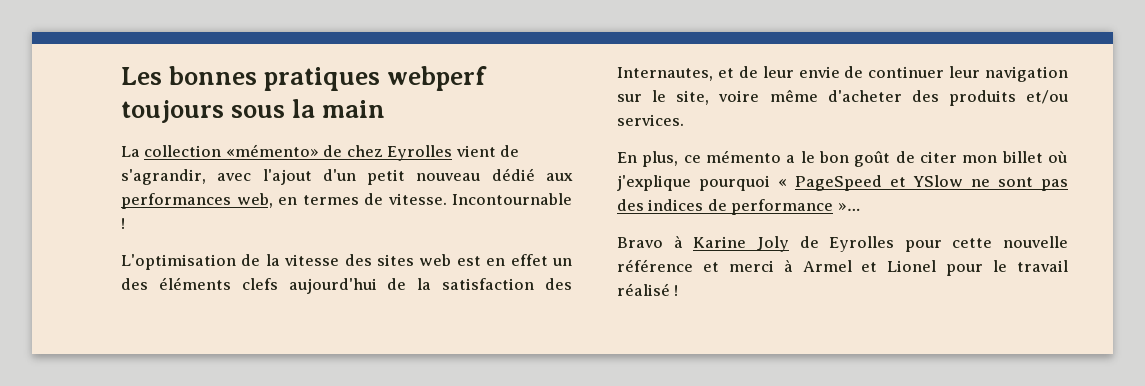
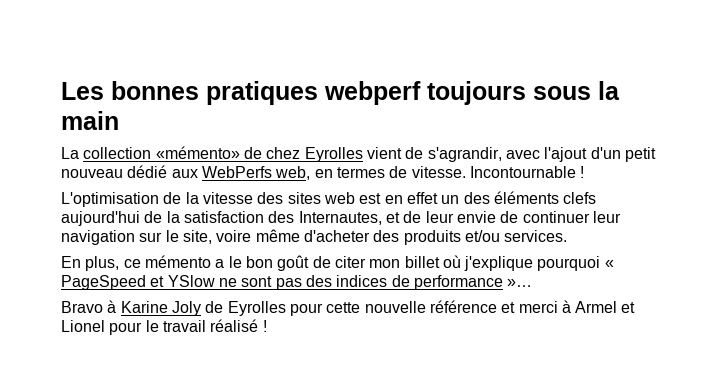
[121,193,231,209] performances -> [201,166,272,178] WebPerfs

